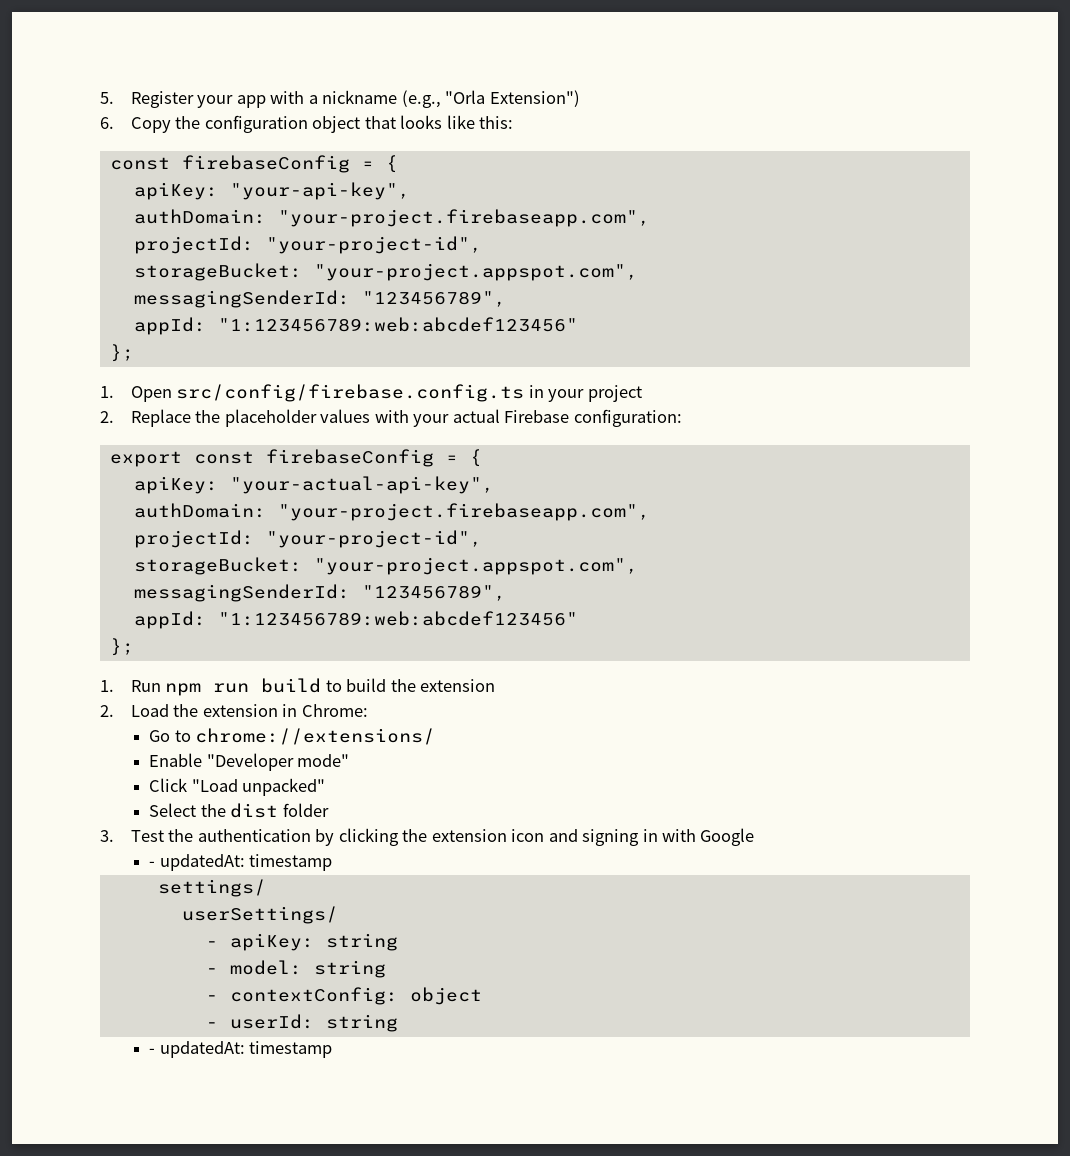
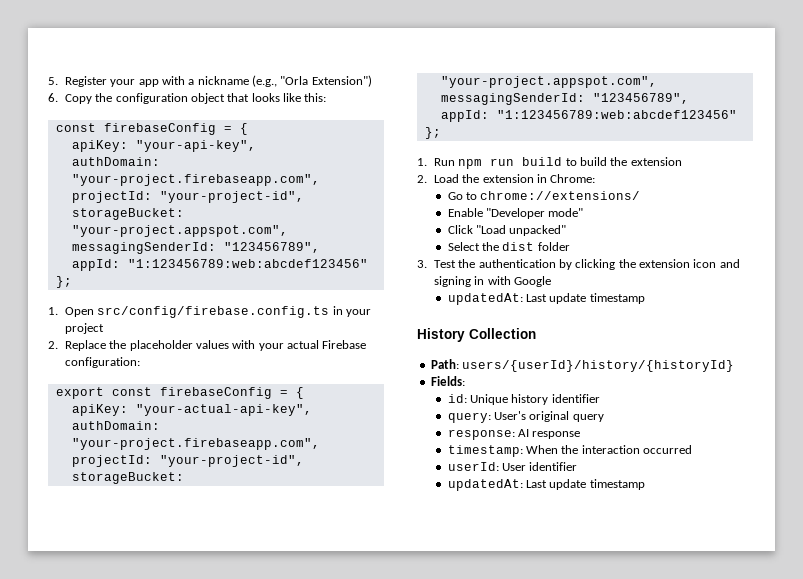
[149,854,333,871] [157,879,266,897] [181,906,338,924] [205,933,398,951] [205,960,386,978] [205,987,482,1005] [205,1014,398,1032] [149,1041,245,1058] - updatedAt: timestamp // settings/ // userSettings/ // - apiKey: string // - model: string // - contextConfig: object // - userId: string // - updatedAt: -> [447,293,645,305] [417,328,536,342] [430,359,735,372] [430,376,465,386] [447,394,600,405] [447,411,604,423] [447,429,581,440] [447,445,693,457] [447,462,578,471] [447,479,587,491] updatedAt: Last update timestamp // History Collection // Path: users/{userId}/history/{historyId} // Fields: // id: Unique history identifier // query: User's original query // response: AI response // timestamp: When the interaction occurred // userId: User identifier // updatedAt: Last update

